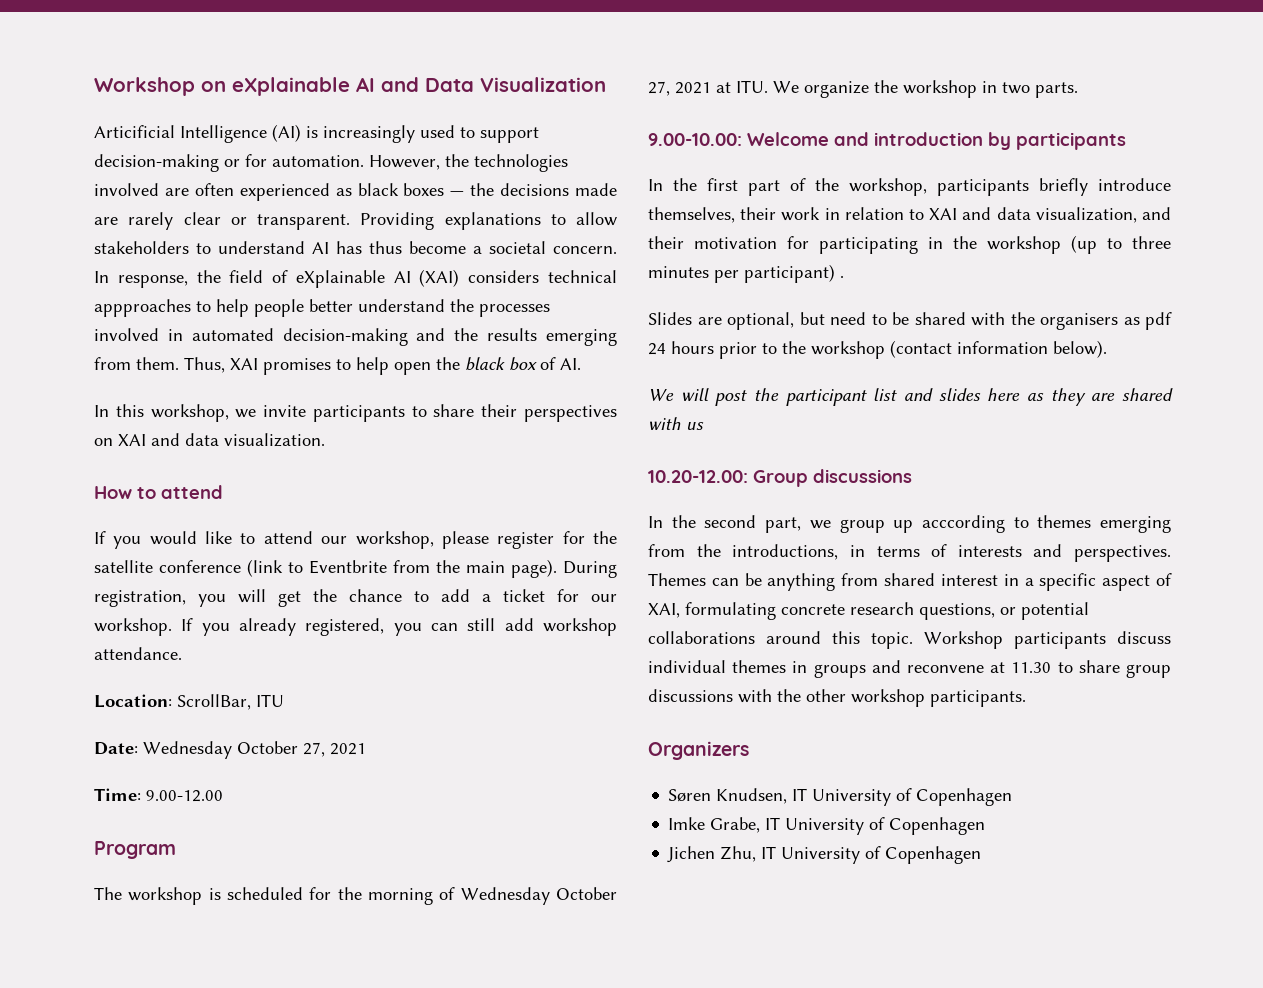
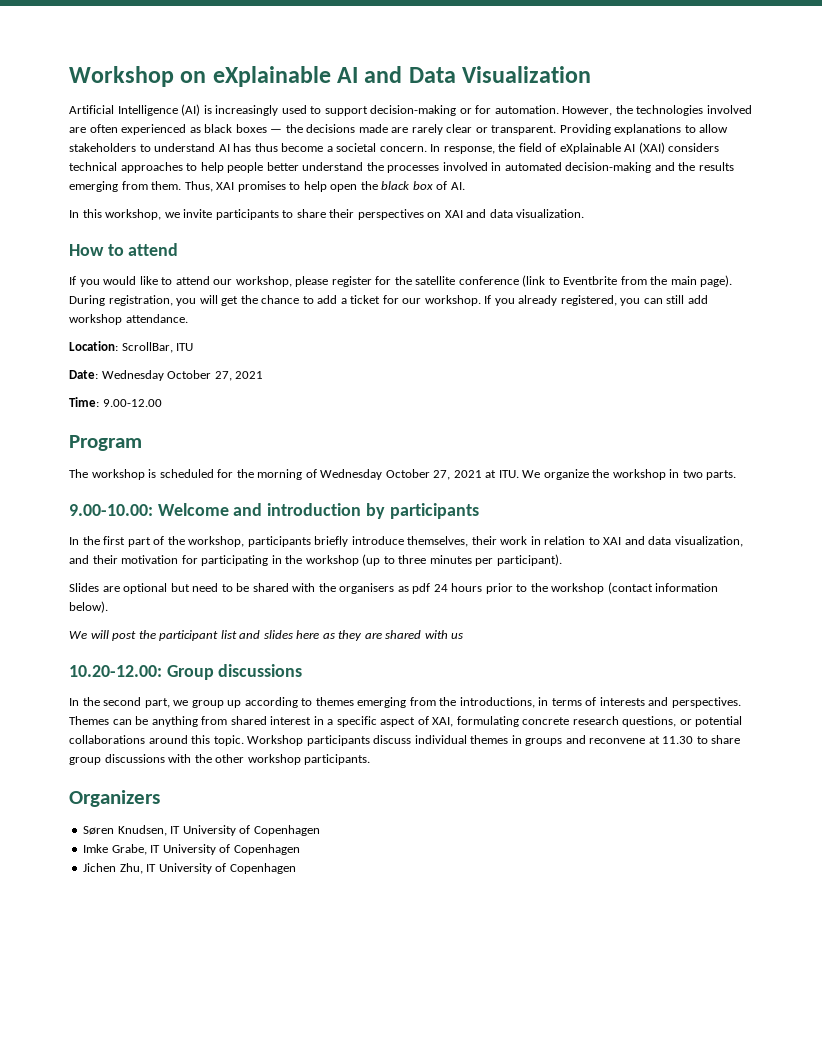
[94,125,175,138] Articificial -> [69,105,114,114] Artificial
[94,299,191,317] appproaches -> [120,162,183,173] approaches
[744,264,844,283] participant) . -> [496,554,562,566] participant).
[727,312,794,330] optional, -> [123,583,168,594] optional
[921,515,1005,533] acccording -> [244,697,298,708] according

